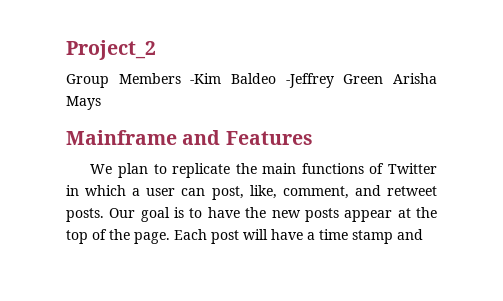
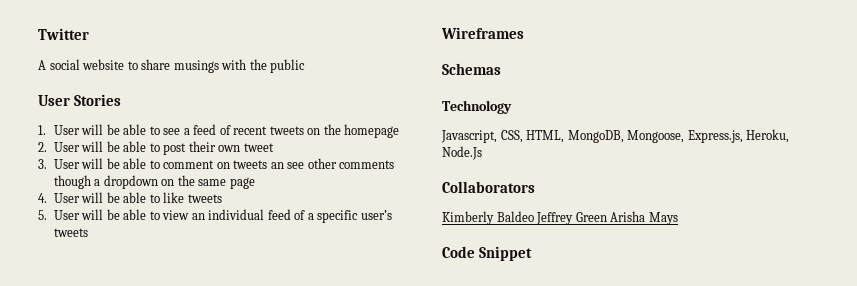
[66,40,156,60] [66,73,437,88] [66,96,101,110] [66,130,313,145] [90,163,437,178] [66,185,437,200] [66,207,438,222] [66,229,423,244] Project_2 // Group Members -Kim Baldeo -Jeffrey Green Arisha Mays // Mainframe and Features // We plan to replicate the main functions of Twitter in which a user can post, like, comment, and retweet posts. Our goal is to have the new posts appear at the top of the page. Each post will have a time stamp and -> [38,28,89,40] [38,59,306,73] [38,94,121,106] [38,124,400,138] [38,141,274,155] [38,158,395,169] [53,175,255,189] [38,192,222,203] [38,209,392,223] [53,228,88,237] [441,27,524,39] [442,63,501,75] [442,100,512,114] [441,129,790,143] [442,146,482,160] [442,181,535,193] [442,211,678,225] [442,246,532,261] Twitter // A social website to share musings with the public // User Stories // 1. User will be able to see a feed of recent tweets on the homepage // 2. User will be able to post their own tweet // 3. User will be able to comment on tweets an see other comments though a dropdown on the same page // 4. User will be able to like tweets // 5. User will be able to view an individual feed of a specific user’s tweets // Wireframes // Schemas // Technology // Javascript, CSS, HTML, MongoDB, Mongoose, Express.js, Heroku, Node.Js // Collaborators // Kimberly Baldeo Jeffrey Green Arisha Mays // Code Snippet

